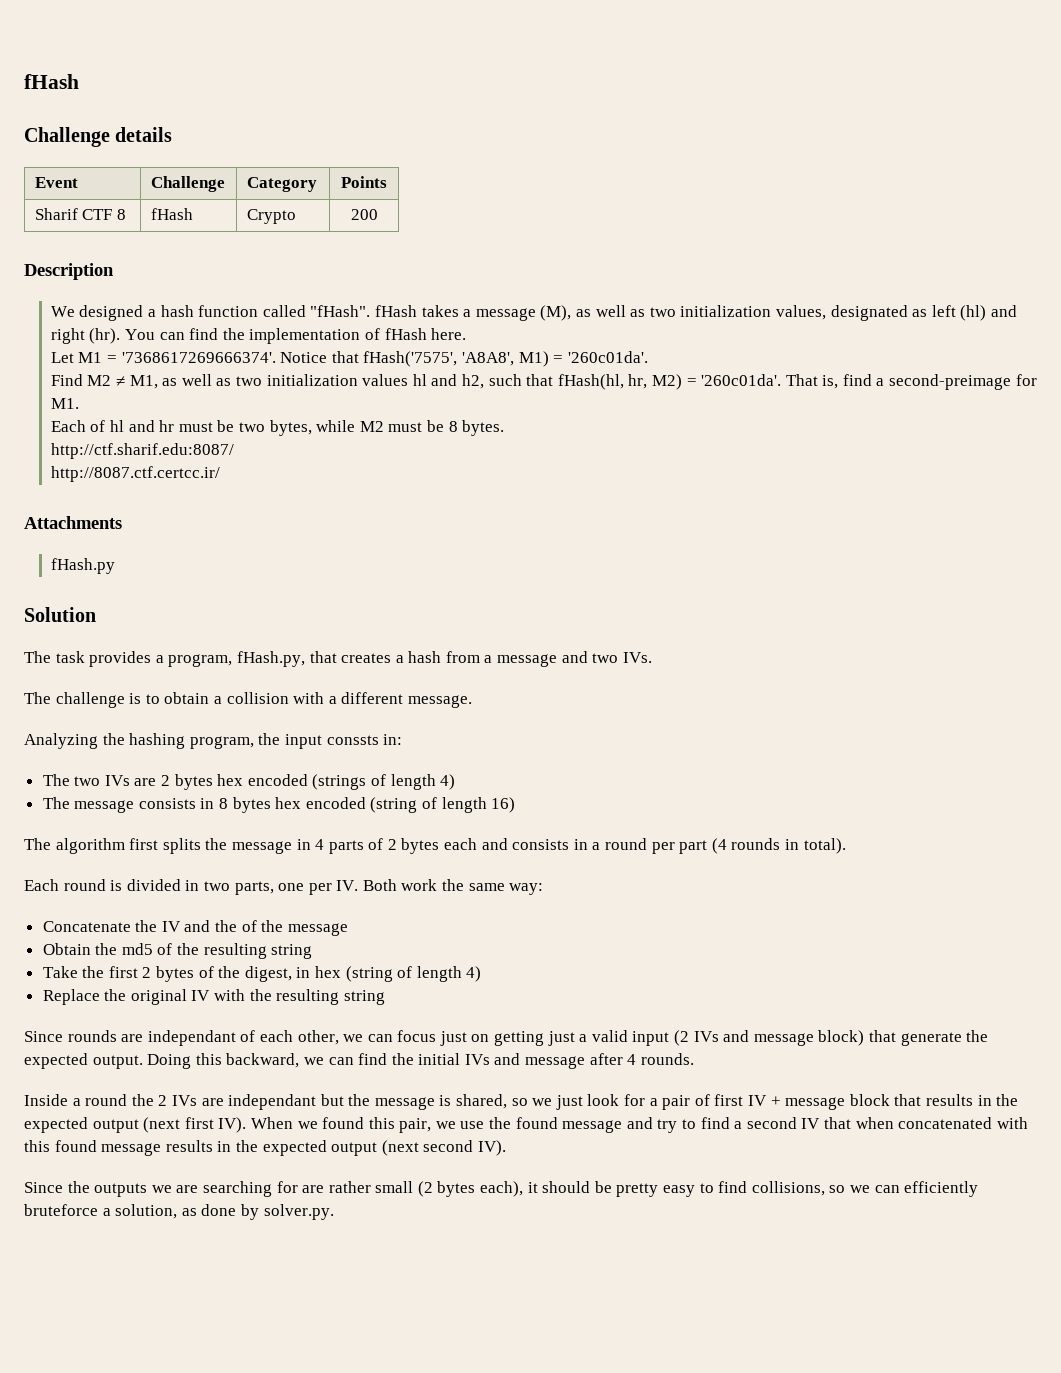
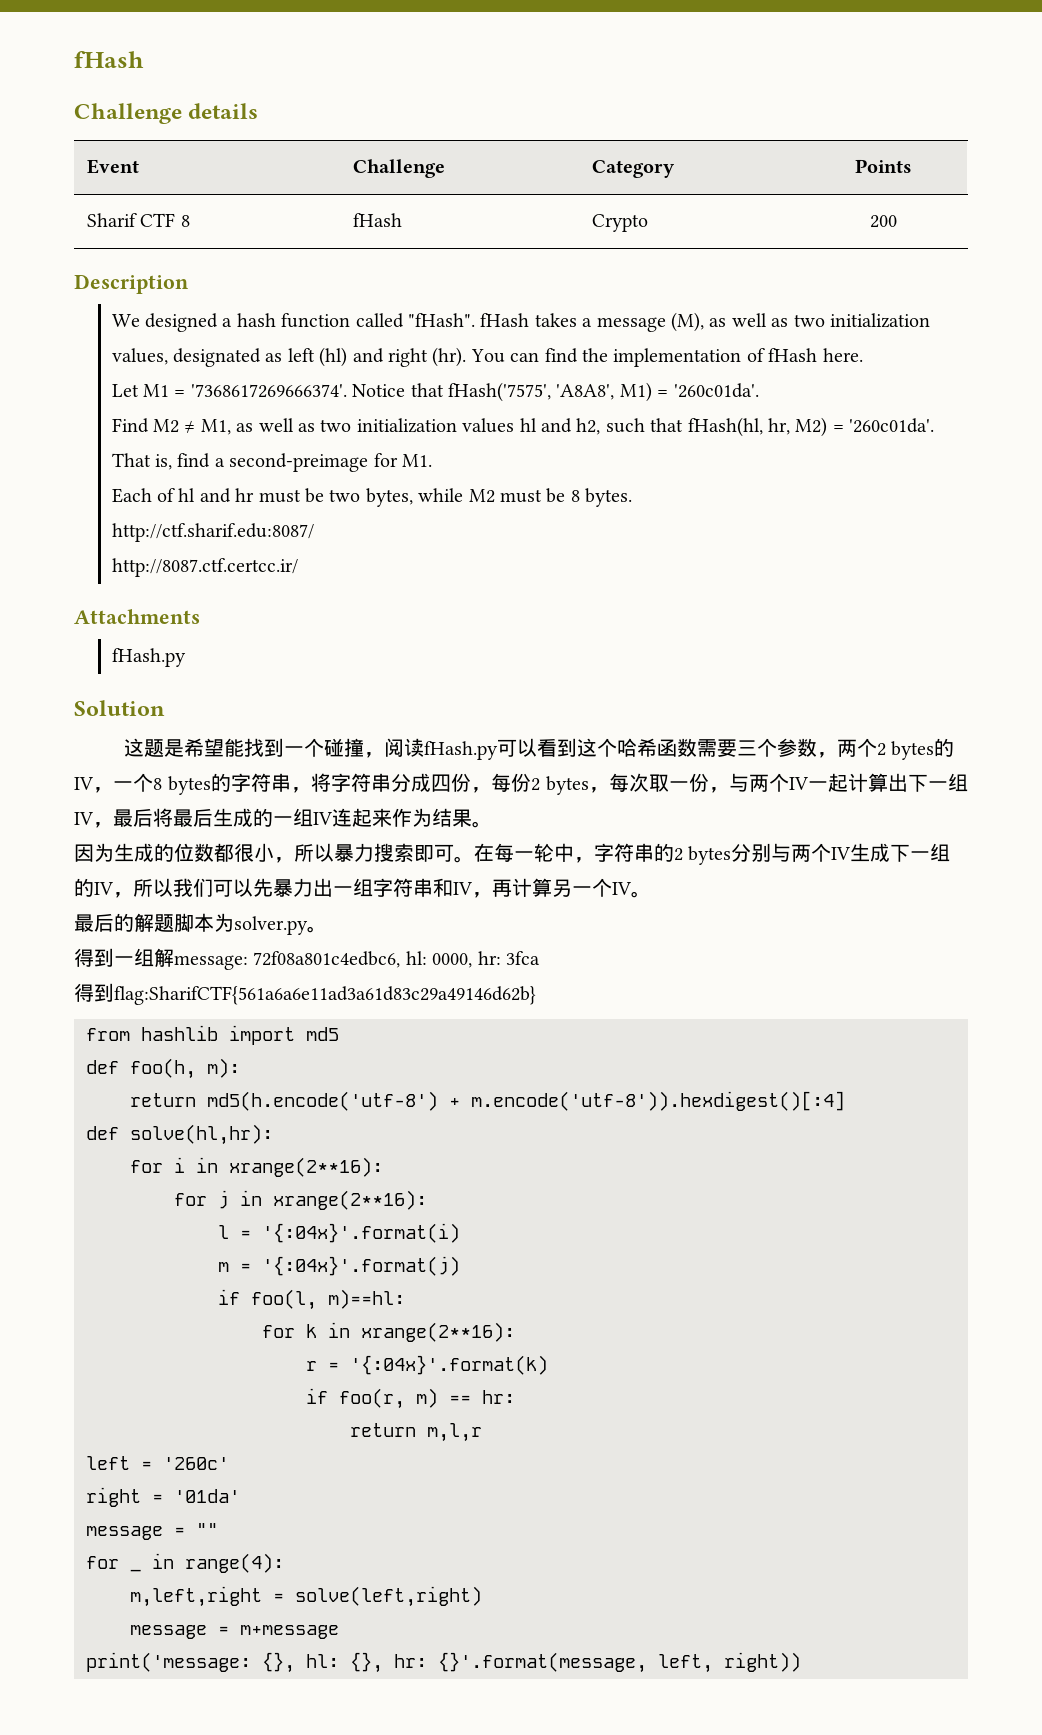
[24,651,652,667] [24,692,472,708] [24,733,403,749] [42,774,456,790] [42,797,516,813] [24,838,846,854] [24,879,544,895] [42,920,348,936] [42,943,313,959] [42,966,482,982] [42,989,385,1005] [24,1030,989,1046] [24,1053,694,1069] [24,1094,1019,1110] [24,1117,1028,1133] [24,1140,506,1156] [24,1181,979,1197] [24,1204,334,1220] The task provides a program, fHash.py, that creates a hash from a message and two IVs. // The challenge is to obtain a collision with a different message. // Analyzing the hashing program, the input conssts in: // The two IVs are 2 bytes hex encoded (strings of length 4) // The message consists in 8 bytes hex encoded (string of length 16) // The algorithm first splits the message in 4 parts of 2 bytes each and consists in a round per part (4 rounds in total). // Each round is divided in two parts, one per IV. Both work the same way: // Concatenate the IV and the of the message // Obtain the md5 of the resulting string // Take the first 2 bytes of the digest, in hex (string of length 4) // Replace the original IV with the resulting string // Since rounds are independant of each other, we can focus just on getting just a valid input (2 IVs and message block) that generate the expected output. Doing this backward, we can find the initial IVs and message after 4 rounds. // Inside a round the 2 IVs are independant but the message is shared, so we just look for a pair of first IV + message block that results in the expected output (next first IV). When we found this pair, we use the found message and try to find a second IV that when concatenated with this found message results in the expected output (next second IV). // Since the outputs we are searching for are rather small (2 bytes each), it should be pretty easy to find collisions, so we can efficiently bruteforce a solution, as done by solver.py. -> [123,738,955,760] [74,773,968,795] [74,808,492,828] [74,843,951,865] [74,878,651,898] [74,913,327,935] [74,948,540,970] [74,983,536,1005] [86,1025,339,1045] [86,1058,240,1079] [130,1091,845,1111] [86,1124,273,1145] [130,1157,383,1177] [174,1190,427,1210] [218,1223,460,1243] [218,1256,460,1276] [218,1289,405,1310] [262,1322,515,1342] [306,1355,548,1375] [306,1388,515,1409] [350,1423,482,1442] [86,1456,229,1470] [86,1487,240,1507] [86,1523,218,1540] [86,1556,119,1569] [130,1569,141,1572] [152,1553,284,1573] [130,1586,482,1607] [130,1625,339,1639] [86,1652,801,1673] 这题是希望能找到一个碰撞，阅读fHash.py可以看到这个哈希函数需要三个参数，两个2 bytes的IV，一个8 bytes的字符串，将字符串分成四份，每份2 bytes，每次取一份，与两个IV一起计算出下一组IV，最后将最后生成的一组IV连起来作为结果。 // 因为生成的位数都很小，所以暴力搜索即可。在每一轮中，字符串的2 bytes分别与两个IV生成下一组的IV，所以我们可以先暴力出一组字符串和IV，再计算另一个IV。 // 最后的解题脚本为solver.py。 // 得到一组解message: 72f08a801c4edbc6, hl: 0000, hr: 3fca // 得到flag:SharifCTF{561a6a6e11ad3a61d83c29a49146d62b} // from hashlib import md5 // def foo(h, m): // return md5(h.encode('utf-8') + m.encode('utf-8')).hexdigest()[:4] // def solve(hl,hr): // for i in xrange(2**16): // for j in xrange(2**16): // l = '{:04x}'.format(i) // m = '{:04x}'.format(j) // if foo(l, m)==hl: // for k in xrange(2**16): // r = '{:04x}'.format(k) // if foo(r, m) == hr: // return m,l,r // left = '260c' // right = '01da' // message = "" // for _ in range(4): // m,left,right = solve(left,right) // message = m+message // print('message: {}, hl: {}, hr: {}'.format(message, left, right))

